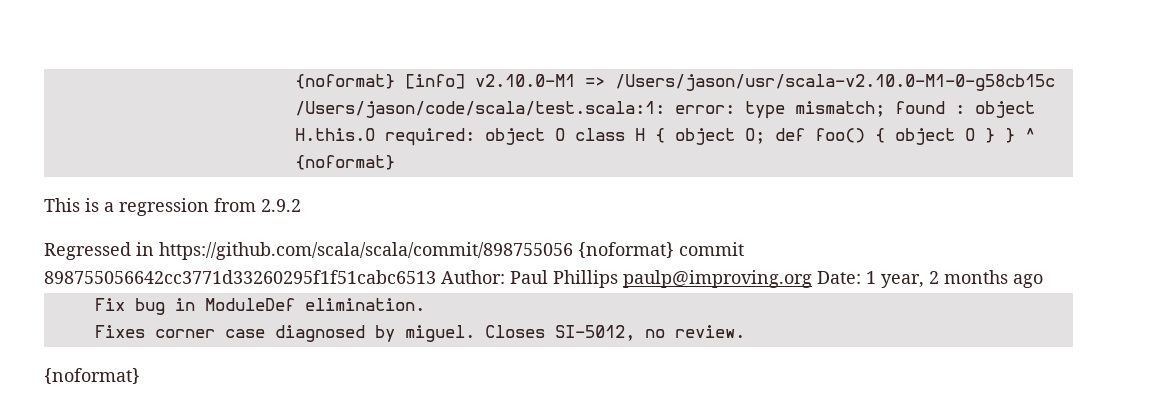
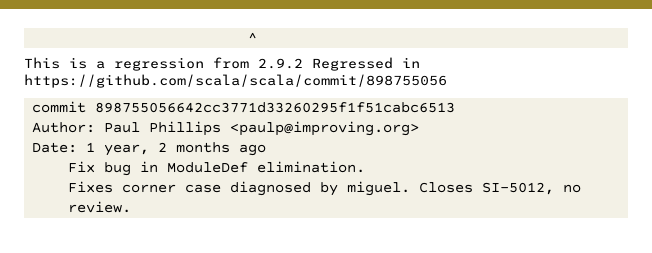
[294,74,1055,91] [294,101,1035,119] [294,128,1015,146] {noformat} [info] v2.10.0-M1 => /Users/jason/usr/scala-v2.10.0-M1-0-g58cb15c /Users/jason/code/scala/test.scala:1: error: type mismatch; found : object H.this.O required: object O class H { object O; def foo() { object O } } -> (247, 37) none
[294,155,395,170] {noformat} -> (257, 37) none
(301, 205) // -> (303, 63) none
[578,242,674,258] {noformat} -> (447, 81) //
(436, 277) none -> (455, 107) //
[623,270,812,288] paulp@improving.org -> [229,121,419,136] <paulp@improving.org> //
[44,368,140,384] // {noformat} -> (131, 207) none

